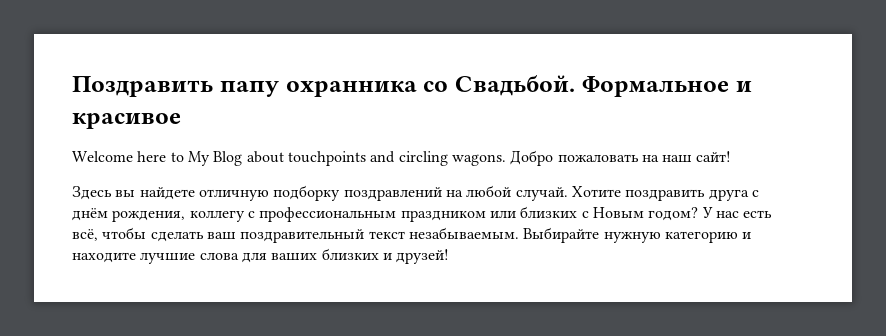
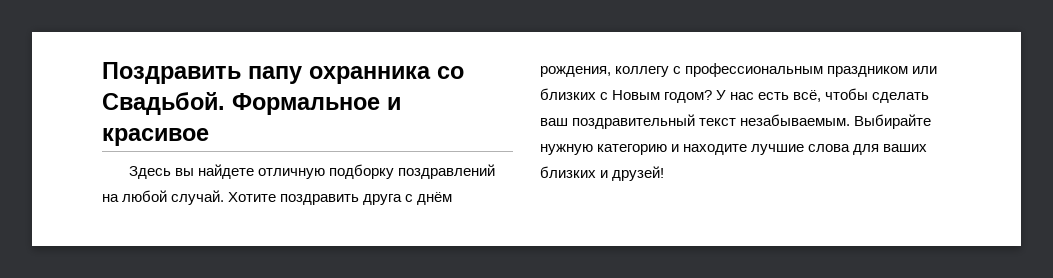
[72,150,732,166] // Welcome here to My Blog about touchpoints and circling wagons. Добро пожаловать на наш сайт! -> (209, 137) none

